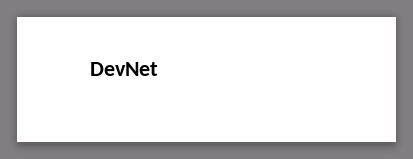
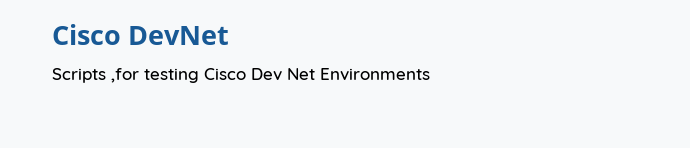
(90, 69) none -> [52,24,121,45] Cisco
(158, 69) none -> [52,68,430,83] // Scripts ,for testing Cisco Dev Net Environments

